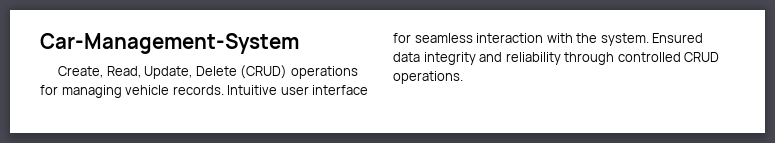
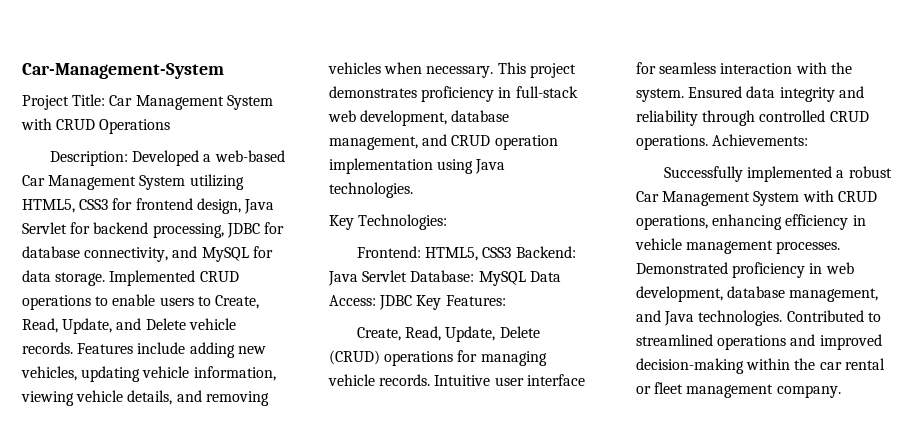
(299, 43) none -> [22,94,273,110] [21,118,171,134] [50,150,285,166] [22,174,244,190] [22,198,274,214] [22,222,284,238] [22,246,273,262] [22,270,239,286] [22,294,259,310] [22,318,236,334] [22,342,266,358] [21,366,276,382] [21,390,269,406] [328,62,576,78] [329,86,578,102] [328,110,510,126] [329,134,558,150] [329,158,506,174] [329,182,413,198] [329,214,448,230] [357,246,576,261] [328,270,561,286] [329,295,506,310] // Project Title: Car Management System with CRUD Operations // Description: Developed a web-based Car Management System utilizing HTML5, CSS3 for frontend design, Java Servlet for backend processing, JDBC for database connectivity, and MySQL for data storage. Implemented CRUD operations to enable users to Create, Read, Update, and Delete vehicle records. Features include adding new vehicles, updating vehicle information, viewing vehicle details, and removing vehicles when necessary. This project demonstrates proficiency in full-stack web development, database management, and CRUD operation implementation using Java technologies. // Key Technologies: // Frontend: HTML5, CSS3 Backend: Java Servlet Database: MySQL Data Access: JDBC Key Features:
(463, 77) none -> [712,134,809,146] [664,166,892,182] [636,190,877,206] [636,214,866,230] [635,238,841,254] [636,262,854,278] [636,286,879,302] [636,310,881,326] [636,334,882,350] [636,358,885,374] [636,382,841,398] Achievements: // Successfully implemented a robust Car Management System with CRUD operations, enhancing efficiency in vehicle management processes. Demonstrated proficiency in web development, database management, and Java technologies. Contributed to streamlined operations and improved decision-making within the car rental or fleet management company.

